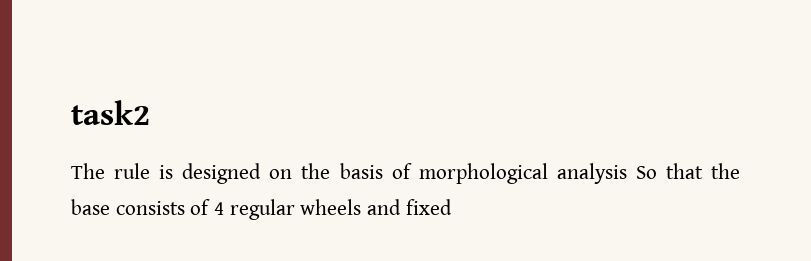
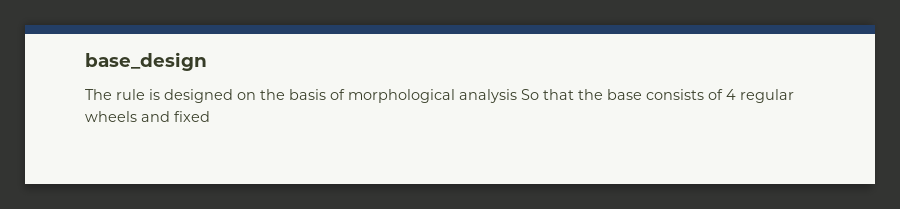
[71,100,150,125] task2 -> [85,52,207,71] base_design

